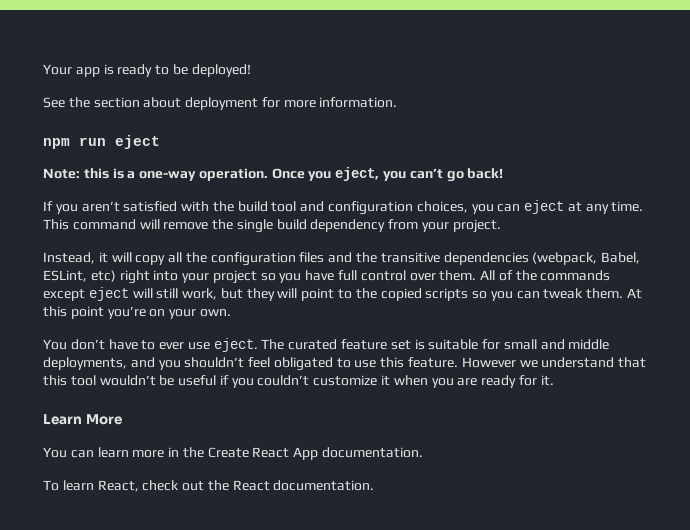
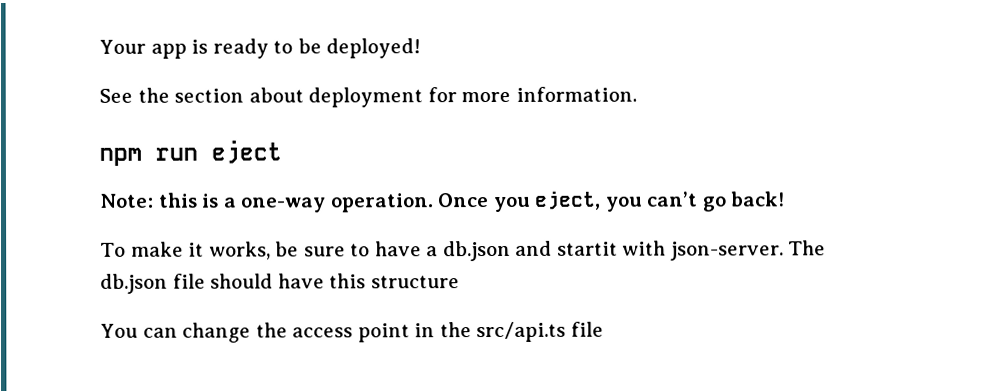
[43,200,644,215] [43,219,501,233] [43,252,641,266] [43,270,611,284] [43,287,643,301] [43,306,231,319] [43,338,610,352] [43,357,647,371] [43,375,554,388] [43,414,122,425] [43,447,424,460] [43,480,375,492] If you aren’t satisfied with the build tool and configuration choices, you can eject at any time. This command will remove the single build dependency from your project. // Instead, it will copy all the configuration files and the transitive dependencies (webpack, Babel, ESLint, etc) right into your project so you have full control over them. All of the commands except eject will still work, but they will point to the copied scripts so you can tweak them. At this point you’re on your own. // You don’t have to ever use eject. The curated feature set is suitable for small and middle deployments, and you shouldn’t feel obligated to use this feature. However we understand that this tool wouldn’t be useful if you couldn’t customize it when you are ready for it. // Learn More // You can learn more in the Create React App documentation. // To learn React, check out the React documentation. -> [100,240,827,262] [100,273,460,294] [100,321,604,343] To make it works, be sure to have a db.json and startit with json-server. The db.json file should have this structure // You can change the access point in the src/api.ts file

